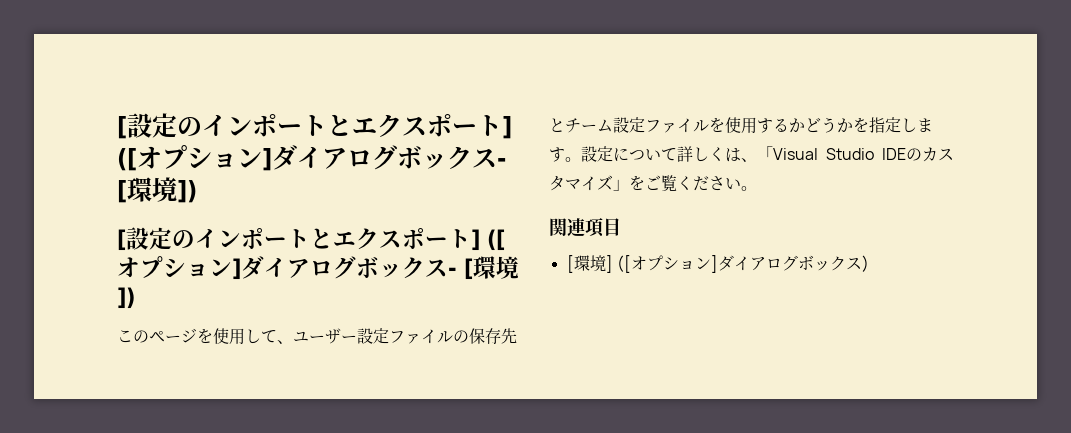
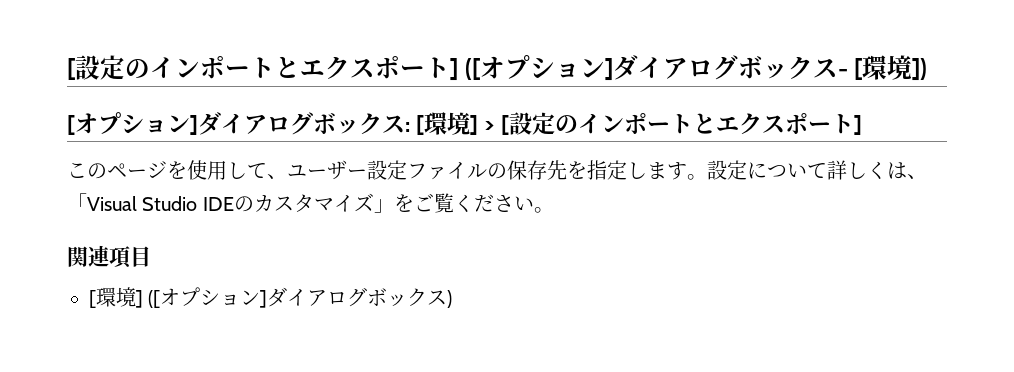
[126,227,505,251] [117,256,519,280] [117,287,135,309] 設定のインポートとエクスポート] ([オプション]ダイアログボックス- [環境]) -> [75,112,862,135] オプション]ダイアログボックス: [環境] > [設定のインポートとエクスポート]
[549,117,853,134] とチーム設定ファイルを使用するかどうか -> (567, 170) none

